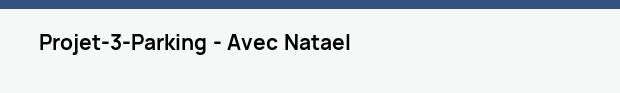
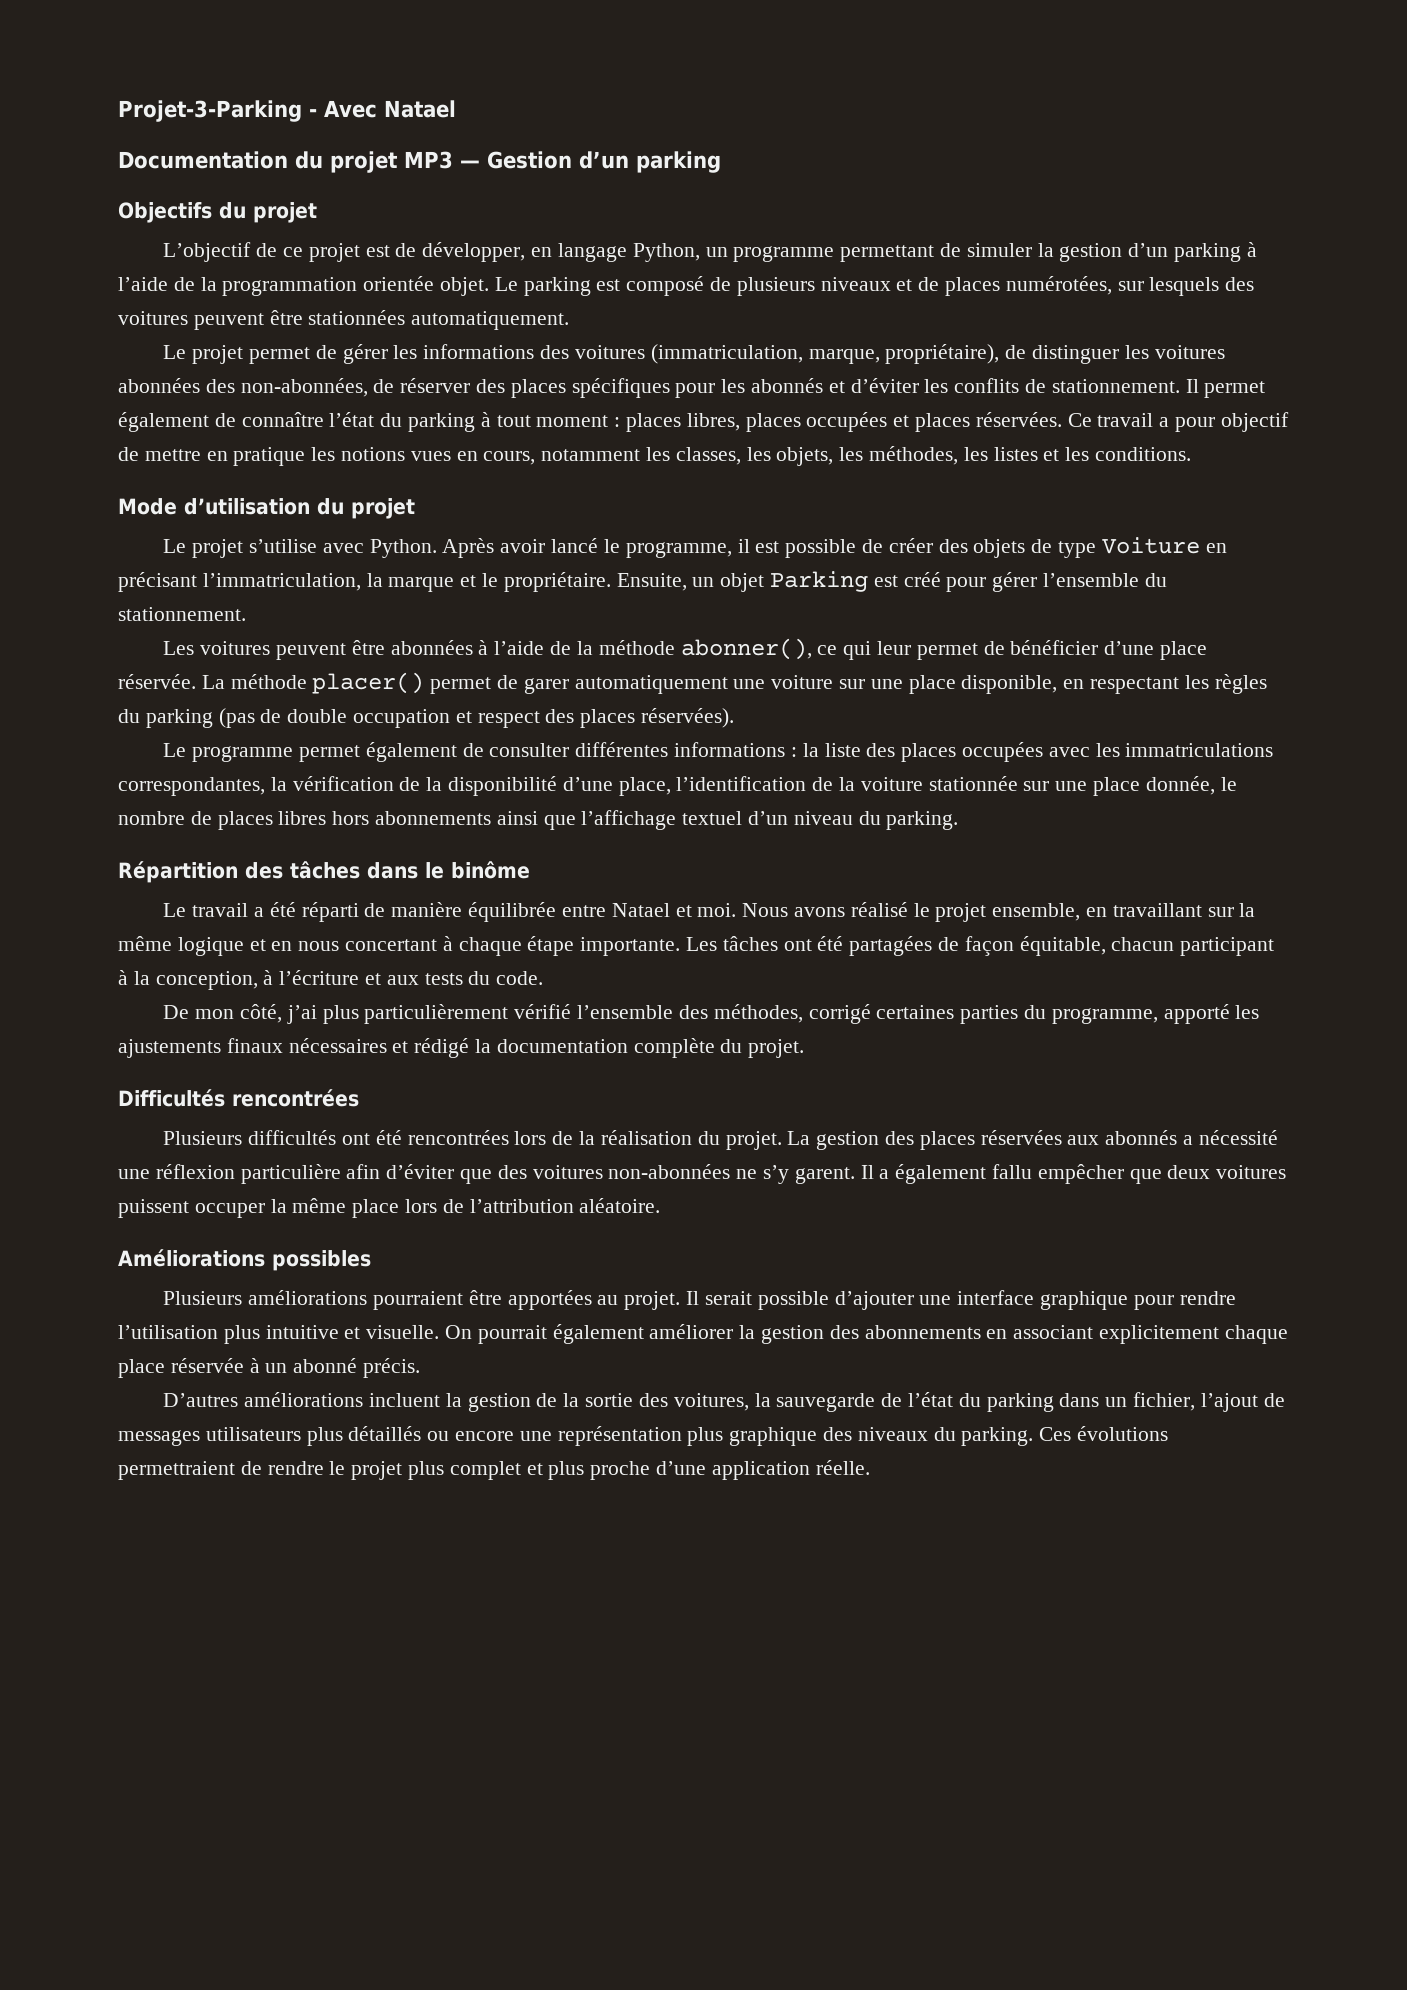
(352, 42) none -> [118,151,721,173] [118,202,317,223] [163,242,1257,262] [118,276,1255,296] [118,310,570,330] [163,344,1225,364] [118,378,1266,398] [118,412,1289,432] [118,446,1192,466] [118,498,415,519] [163,537,1227,558] [118,571,1167,592] [118,607,246,621] [163,638,1207,660] [118,672,1267,694] [118,708,735,728] [163,742,1274,762] [118,776,1237,796] [118,810,959,830] [118,861,530,883] [163,902,1256,922] [118,936,1275,956] [118,970,544,990] [163,1004,1260,1024] [118,1038,805,1058] [118,1089,359,1107] [163,1130,1278,1150] [118,1164,1287,1184] [118,1198,661,1218] [118,1249,371,1271] [163,1290,1236,1310] [118,1324,1288,1344] [118,1358,421,1378] [163,1392,1285,1412] [118,1426,1169,1446] [118,1460,870,1480] // Documentation du projet MP3 — Gestion d’un parking // Objectifs du projet // L’objectif de ce projet est de développer, en langage Python, un programme permettant de simuler la gestion d’un parking à l’aide de la programmation orientée objet. Le parking est composé de plusieurs niveaux et de places numérotées, sur lesquels des voitures peuvent être stationnées automatiquement. // Le projet permet de gérer les informations des voitures (immatriculation, marque, propriétaire), de distinguer les voitures abonnées des non-abonnées, de réserver des places spécifiques pour les abonnés et d’éviter les conflits de stationnement. Il permet également de connaître l’état du parking à tout moment : places libres, places occupées et places réservées. Ce travail a pour objectif de mettre en pratique les notions vues en cours, notamment les classes, les objets, les méthodes, les listes et les conditions. // Mode d’utilisation du projet // Le projet s’utilise avec Python. Après avoir lancé le programme, il est possible de créer des objets de type Voiture en précisant l’immatriculation, la marque et le propriétaire. Ensuite, un objet Parking est créé pour gérer l’ensemble du stationnement. // Les voitures peuvent être abonnées à l’aide de la méthode abonner(), ce qui leur permet de bénéficier d’une place réservée. La méthode placer() permet de garer automatiquement une voiture sur une place disponible, en respectant les règles du parking (pas de double occupation et respect des places réservées). // Le programme permet également de consulter différentes informations : la liste des places occupées avec les immatriculations correspondantes, la vérification de la disponibilité d’une place, l’identification de la voiture stationnée sur une place donnée, le nombre de places libres hors abonnements ainsi que l’affichage textuel d’un niveau du parking. // Répartition des tâches dans le binôme // Le travail a été réparti de manière équilibrée entre Natael et moi. Nous avons réalisé le projet ensemble, en travaillant sur la même logique et en nous concertant à chaque étape importante. Les tâches ont été partagées de façon équitable, chacun participant à la conception, à l’écriture et aux tests du code. // De mon côté, j’ai plus particulièrement vérifié l’ensemble des méthodes, corrigé certaines parties du programme, apporté les ajustements finaux nécessaires et rédigé la documentation complète du projet. // Difficultés rencontrées // Plusieurs difficultés ont été rencontrées lors de la réalisation du projet. La gestion des places réservées aux abonnés a nécessité une réflexion particulière afin d’éviter que des voitures non-abonnées ne s’y garent. Il a également fallu empêcher que deux voitures puissent occuper la même place lors de l’attribution aléatoire. // Améliorations possibles // Plusieurs améliorations pourraient être apportées au projet. Il serait possible d’ajouter une interface graphique pour rendre l’utilisation plus intuitive et visuelle. On pourrait également améliorer la gestion des abonnements en associant explicitement chaque place réservée à un abonné précis. // D’autres améliorations incluent la gestion de la sortie des voitures, la sauvegarde de l’état du parking dans un fichier, l’ajout de messages utilisateurs plus détaillés ou encore une représentation plus graphique des niveaux du parking. Ces évolutions permettraient de rendre le projet plus complet et plus proche d’une application réelle.

